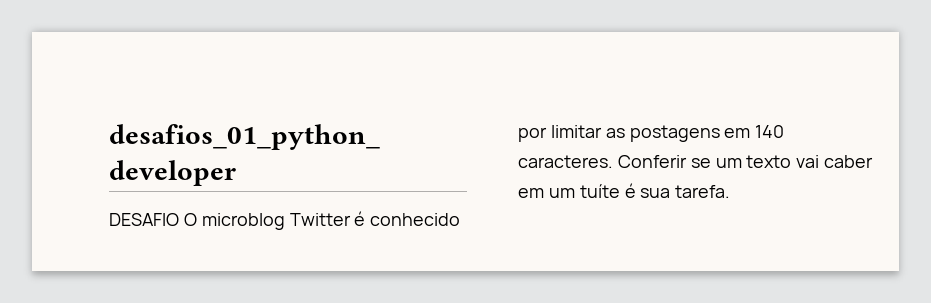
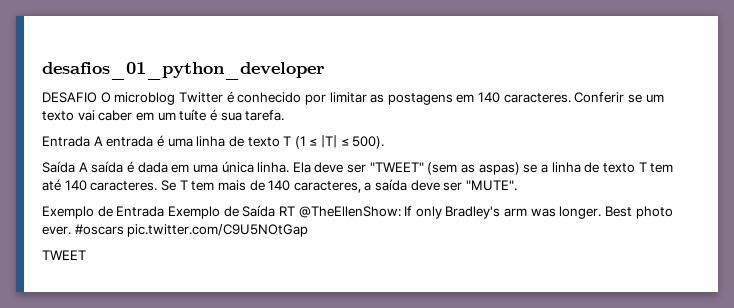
(731, 191) none -> [42,135,385,149] [42,161,674,175] [42,179,518,193] [42,205,673,219] [42,224,309,237] [42,250,86,260] // Entrada A entrada é uma linha de texto T (1 ≤ |T| ≤ 500). // Saída A saída é dada em uma única linha. Ela deve ser "TWEET" (sem as aspas) se a linha de texto T tem até 140 caracteres. Se T tem mais de 140 caracteres, a saída deve ser "MUTE". // Exemplo de Entrada Exemplo de Saída RT @TheEllenShow: If only Bradley's arm was longer. Best photo ever. #oscars pic.twitter.com/C9U5NOtGap // TWEET

